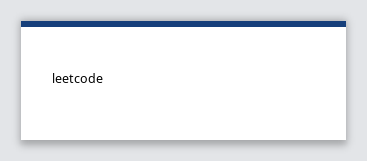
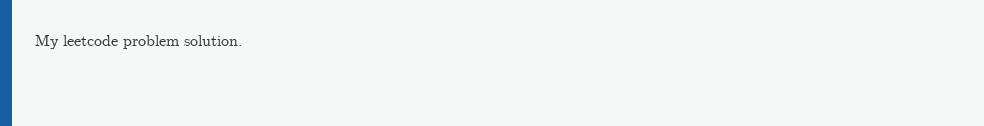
[52,73,103,83] leetcode -> [35,34,242,49] My leetcode problem solution.

